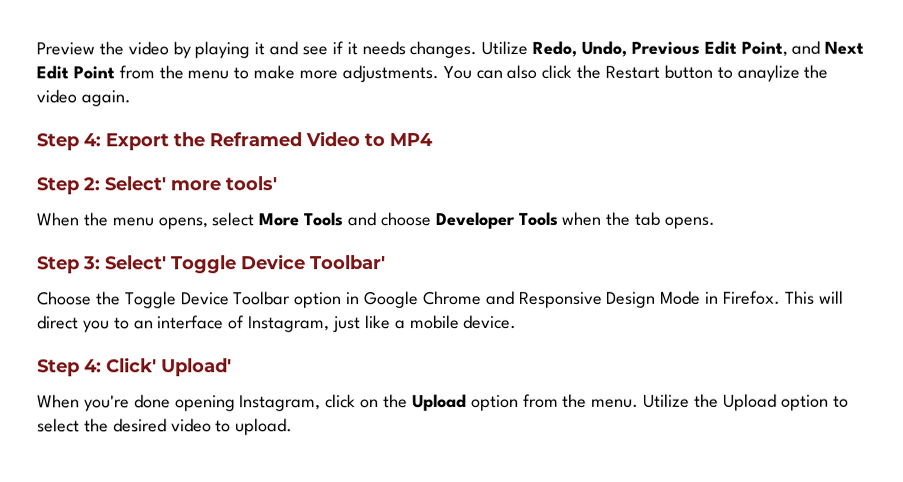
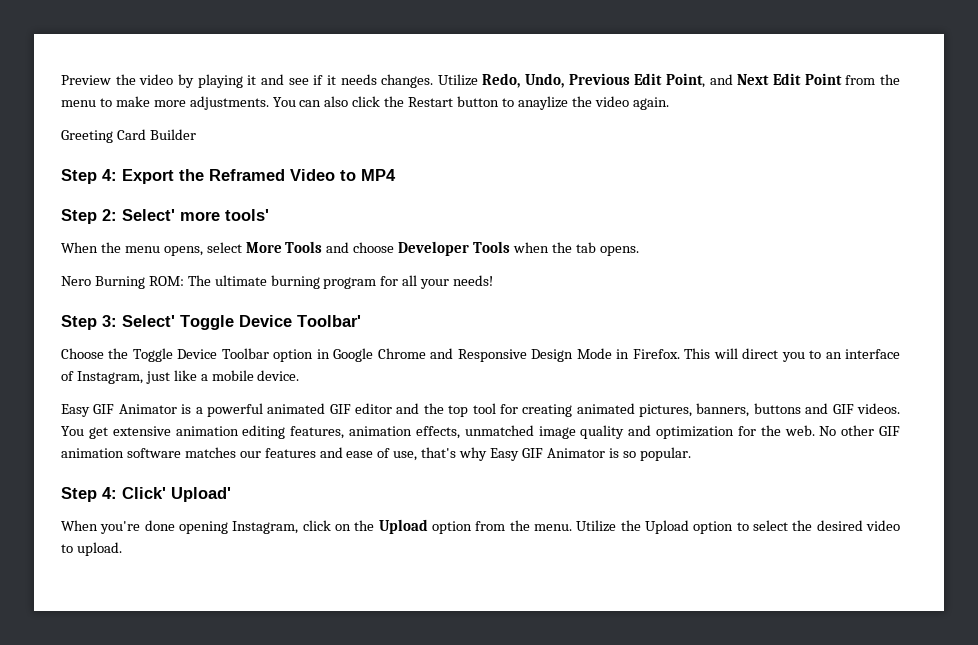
(131, 98) none -> [61,129,196,143] // Greeting Card Builder
(716, 222) none -> [61,275,494,289] // Nero Burning ROM: The ultimate burning program for all your needs!
(518, 321) none -> [61,403,901,417] [61,425,901,439] [61,447,691,461] // Easy GIF Animator is a powerful animated GIF editor and the top tool for creating animated pictures, banners, buttons and GIF videos. You get extensive animation editing features, animation effects, unmatched image quality and optimization for the web. No other GIF animation software matches our features and ease of use, that's why Easy GIF Animator is so popular.

